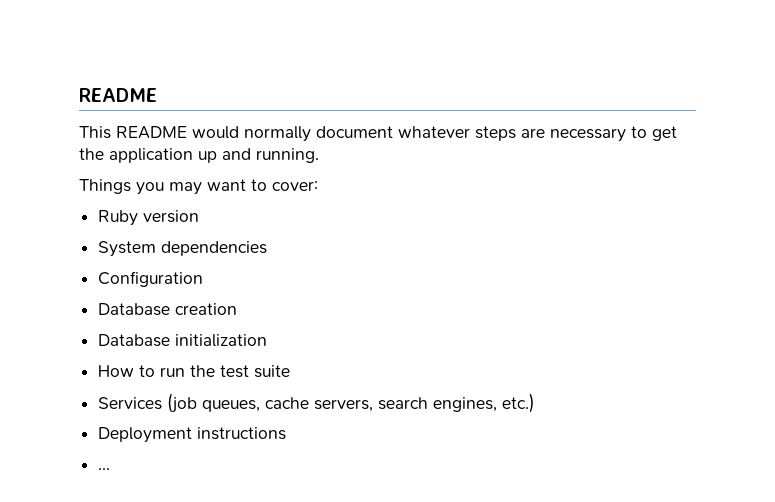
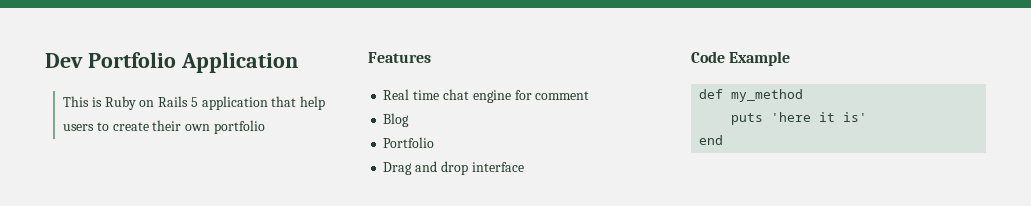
[79,88,157,102] [79,126,677,142] [79,148,319,163] [79,179,318,195] [98,210,200,226] [98,241,268,257] [98,271,204,287] [98,303,238,316] [98,334,268,347] [98,365,291,378] [98,393,536,413] [98,427,287,443] [98,468,111,470] README // This README would normally document whatever steps are necessary to get the application up and running. // Things you may want to cover: // Ruby version // System dependencies // Configuration // Database creation // Database initialization // How to run the test suite // Services (job queues, cache servers, search engines, etc.) // Deployment instructions // ... -> [45,52,298,73] [62,96,326,110] [62,120,265,134] [368,52,431,63] [383,89,590,103] [383,113,410,127] [383,137,435,148] [383,161,524,175] [691,51,791,66] [699,89,804,102] [731,112,868,125] [699,135,724,145] Dev Portfolio Application // This is Ruby on Rails 5 application that help users to create their own portfolio // Features // Real time chat engine for comment // Blog // Portfolio // Drag and drop interface // Code Example // def my_method // puts 'here it is' // end

